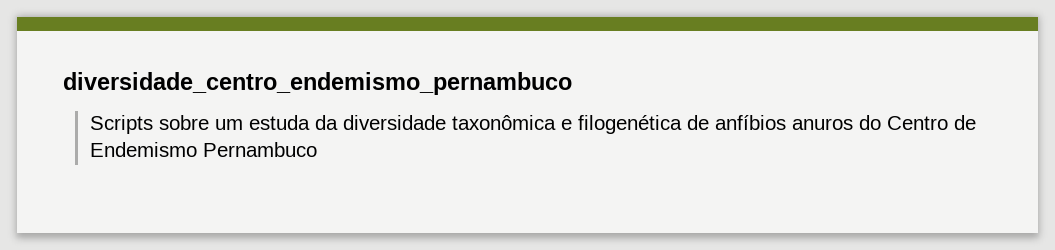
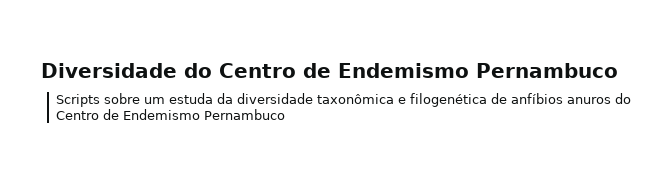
[63,72,572,95] diversidade_centro_endemismo_pernambuco -> [41,63,618,78] Diversidade do Centro de Endemismo Pernambuco

